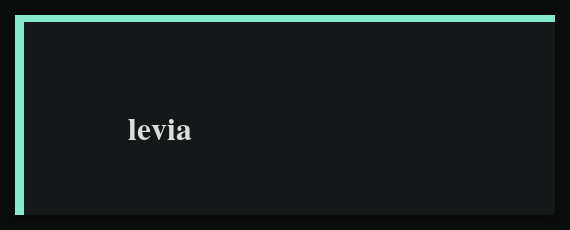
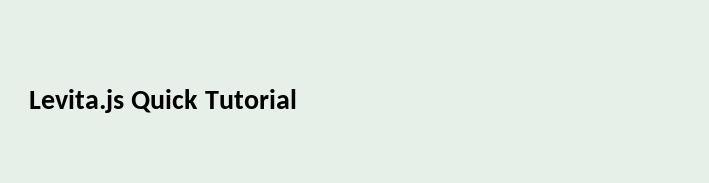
[128,119,192,140] levia -> [29,89,297,113] Levita.js Quick Tutorial

